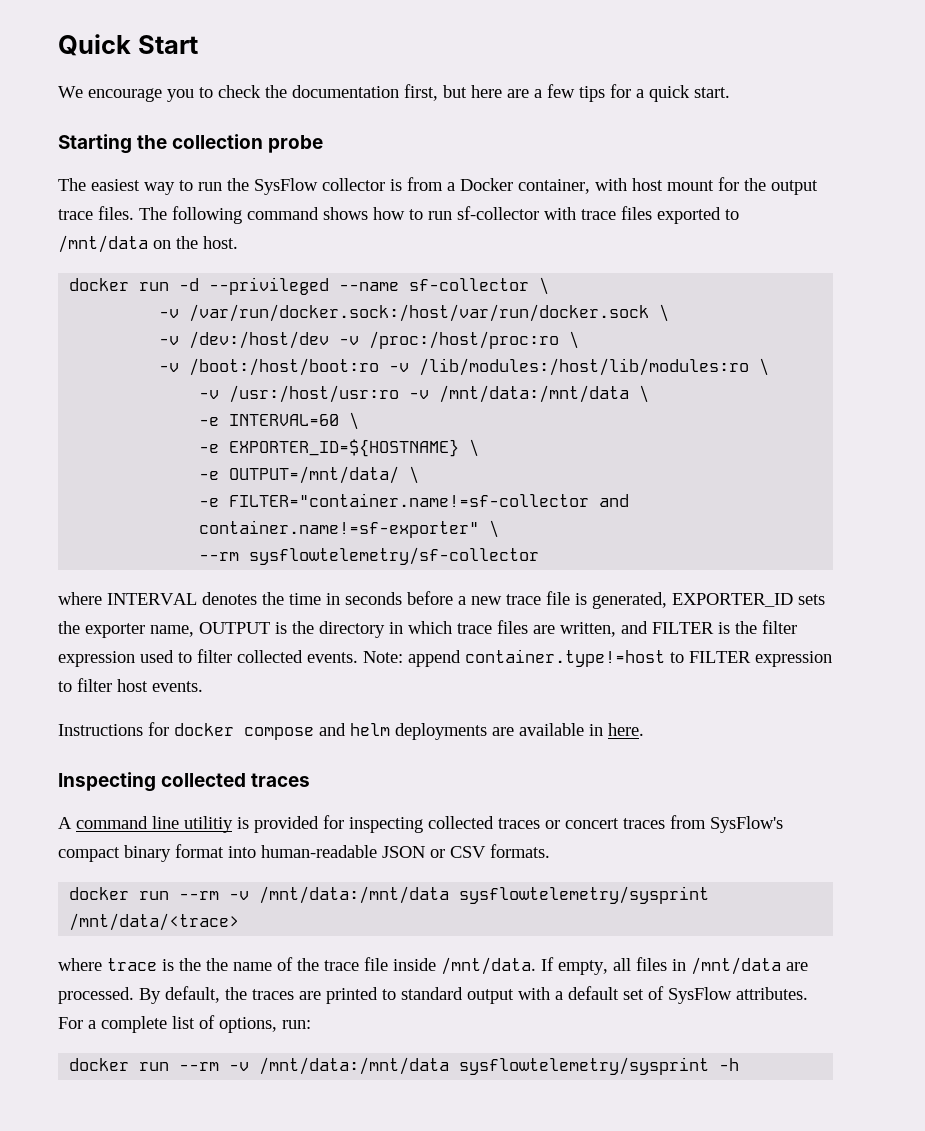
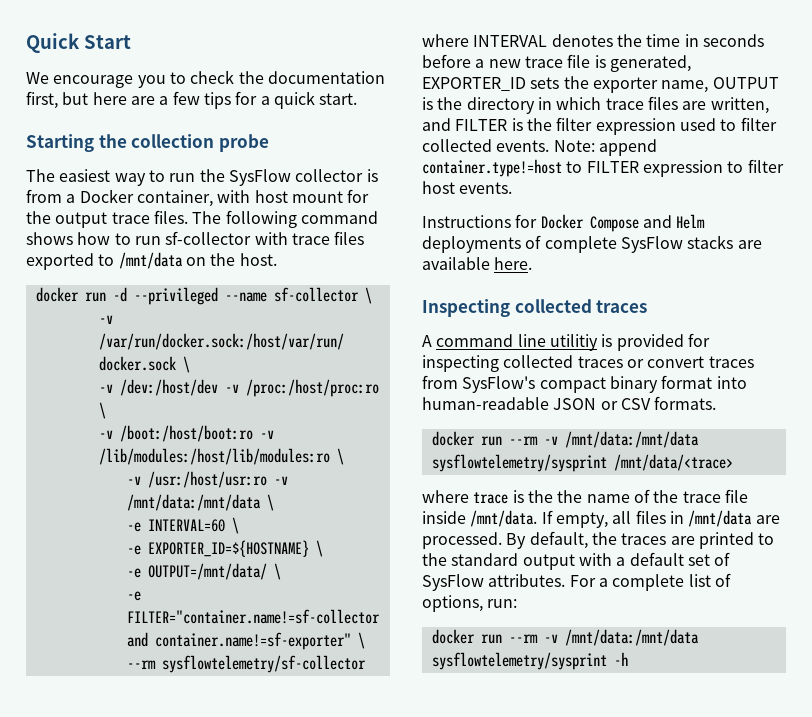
[174,723,487,740] docker compose and helm deployments -> [540,214,706,232] [422,235,734,253] Docker Compose and Helm deployments of complete SysFlow stacks
[589,724,603,736] in -> (490, 263) none
[565,818,619,829] concert -> [647,356,705,368] convert
(396, 994) none -> [422,553,447,566] the

